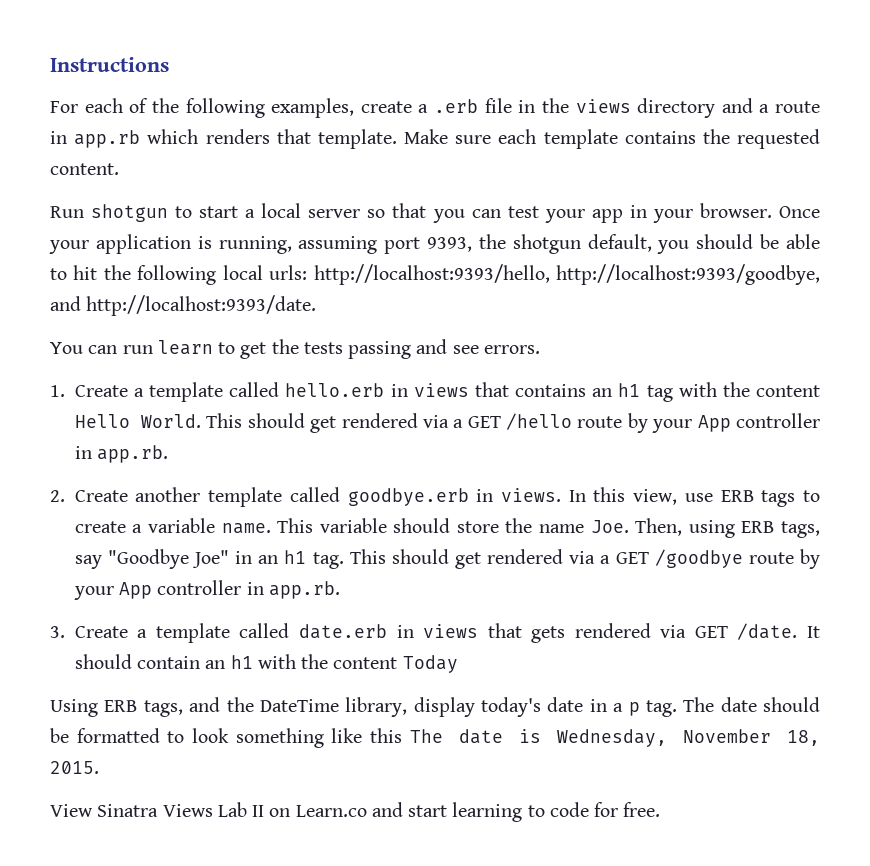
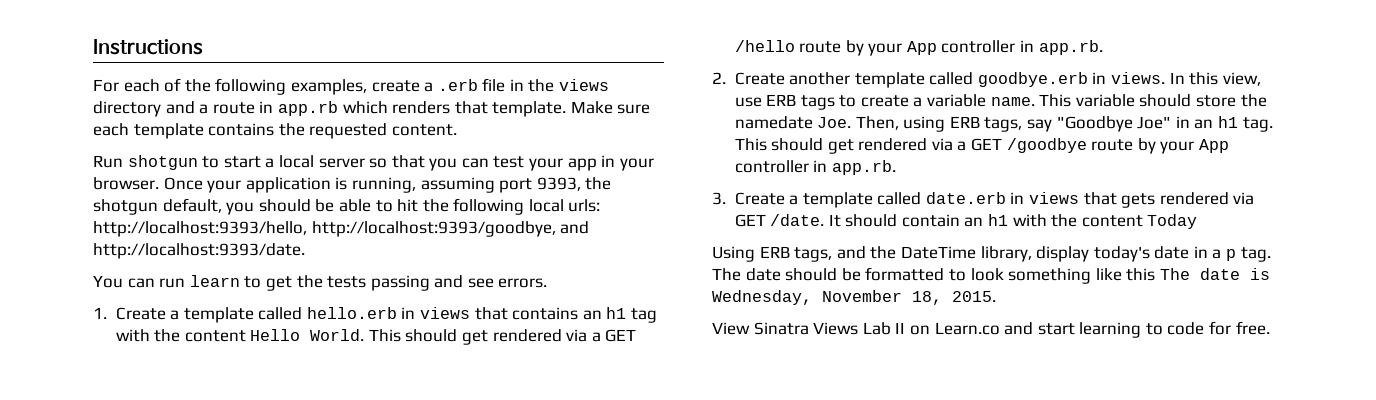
[539,524,585,533] name -> [734,116,813,129] namedate

